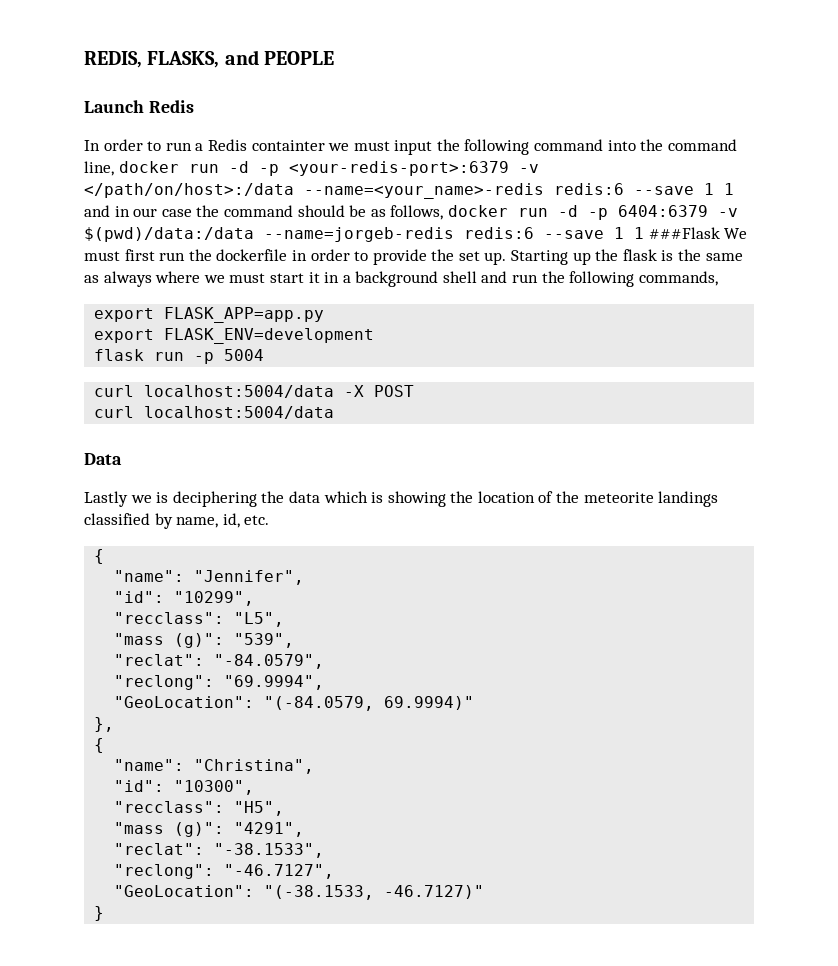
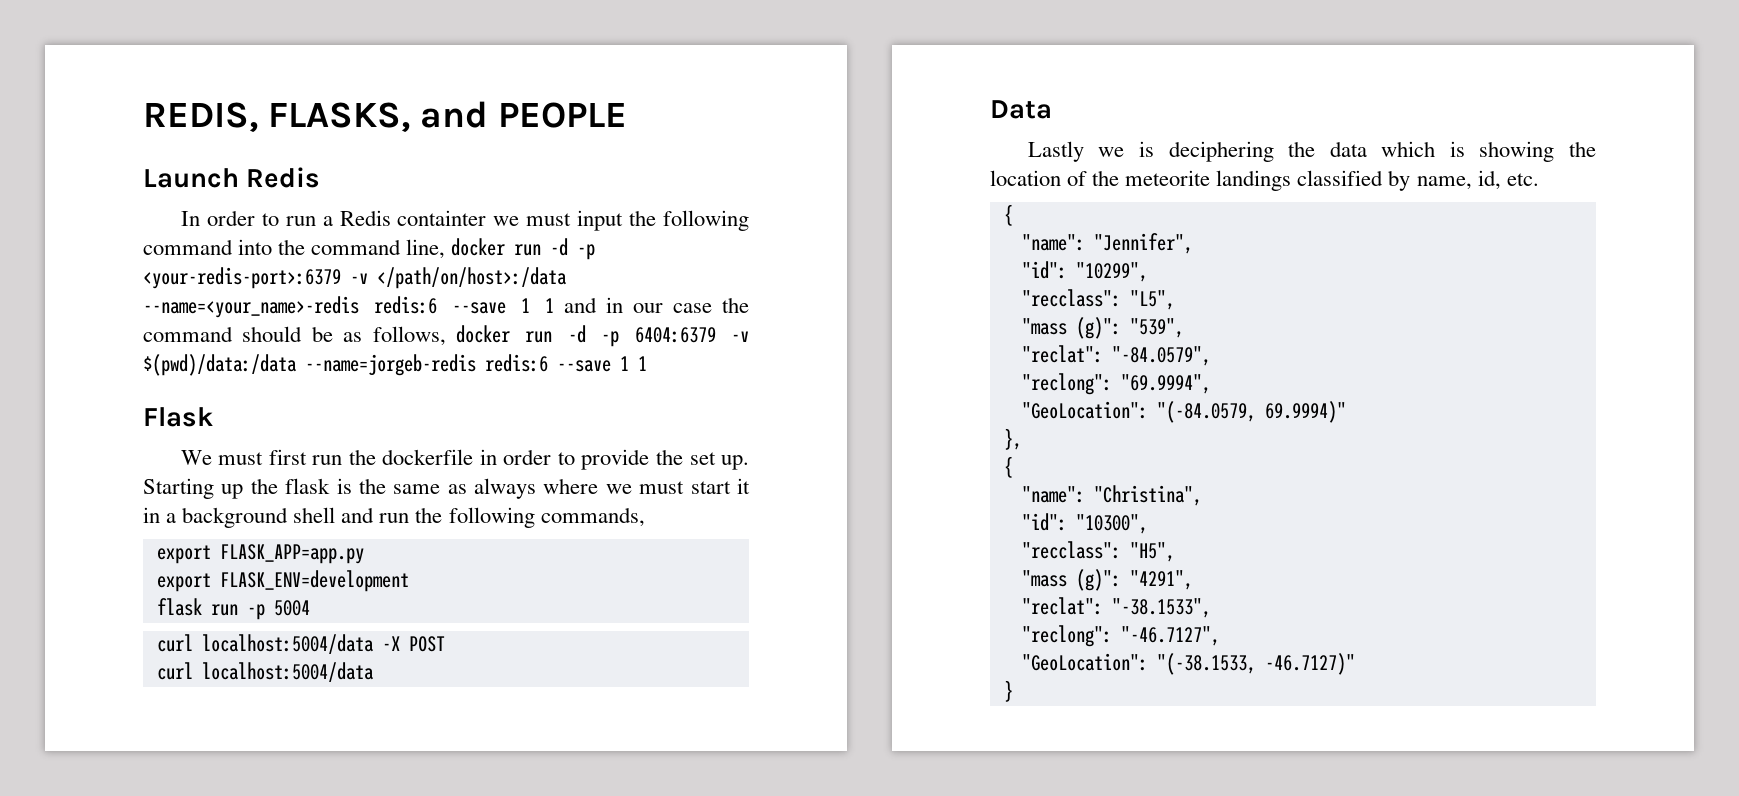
[648,227,720,239] ###Flask -> [143,407,213,427] // Flask //

